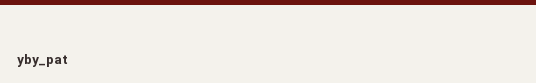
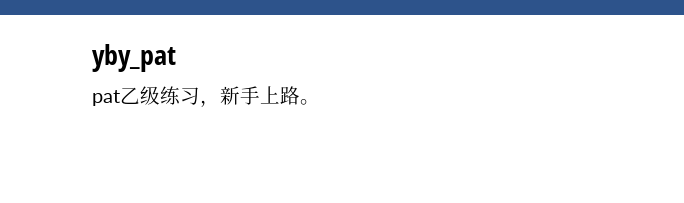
(68, 60) none -> [92,86,320,107] // pat乙级练习，新手上路。

